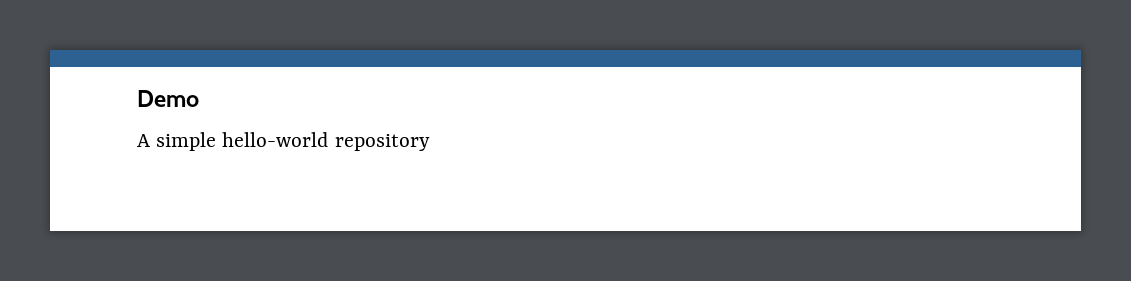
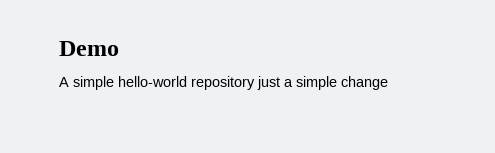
(430, 142) none -> [257,76,388,90] just a simple change

